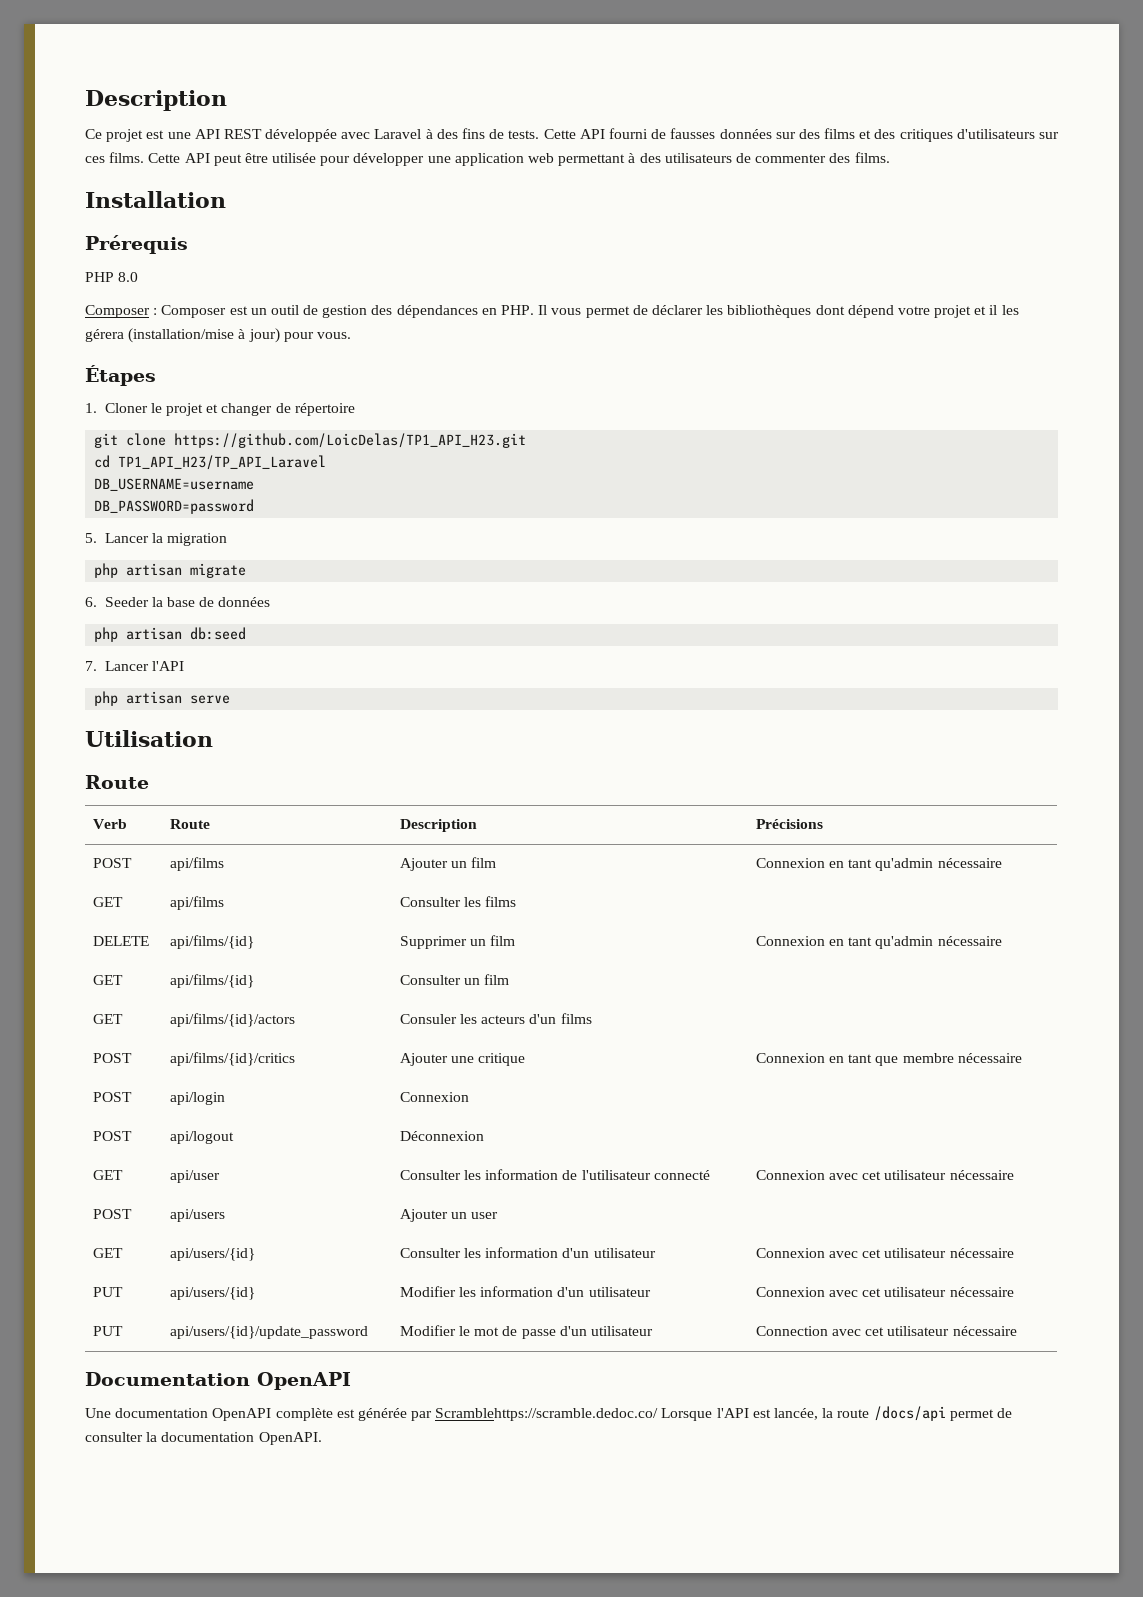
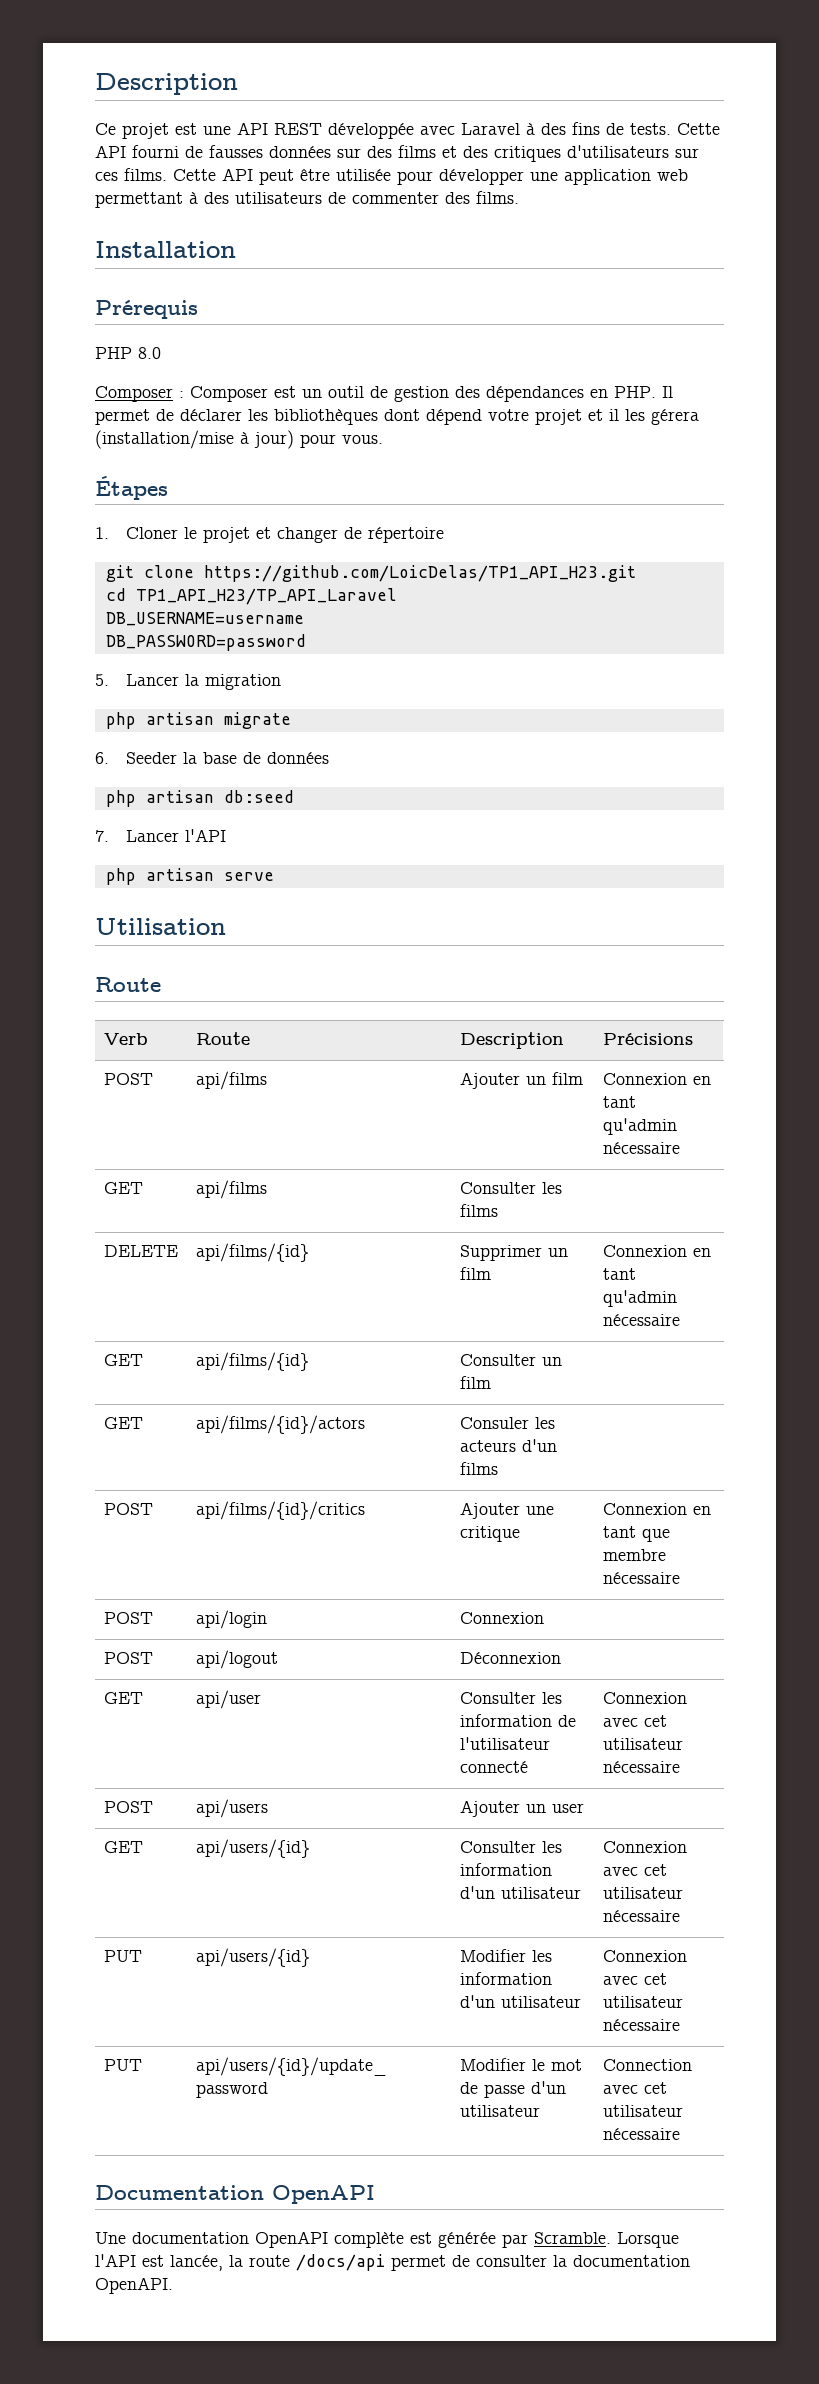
[551,308,582,315] vous -> (673, 392) none
[435,1408,659,1421] Scramblehttps://scramble.dedoc.co/ -> [534,2232,611,2244] Scramble.

